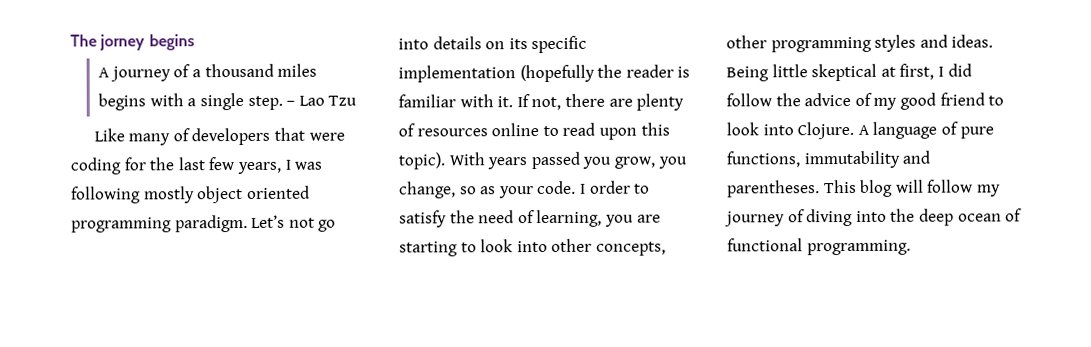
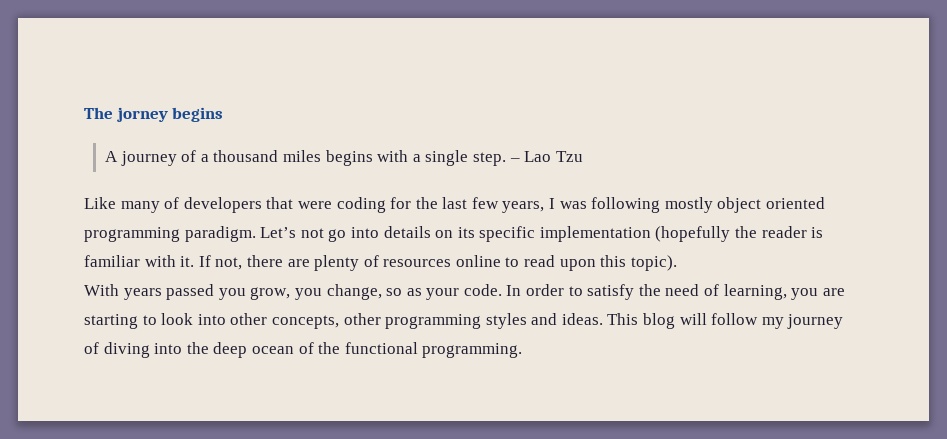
(445, 161) none -> (677, 263) //
[579,183,586,194] I -> [506,285,522,296] In
[726,63,972,82] [726,92,1005,110] [726,121,994,140] [726,150,931,169] [727,180,820,198] Being little skeptical at first, I did follow the advice of my good friend to look into Clojure. A language of pure functions, immutability and parentheses. -> (603, 319) none
(1023, 215) none -> [318,342,341,354] the

